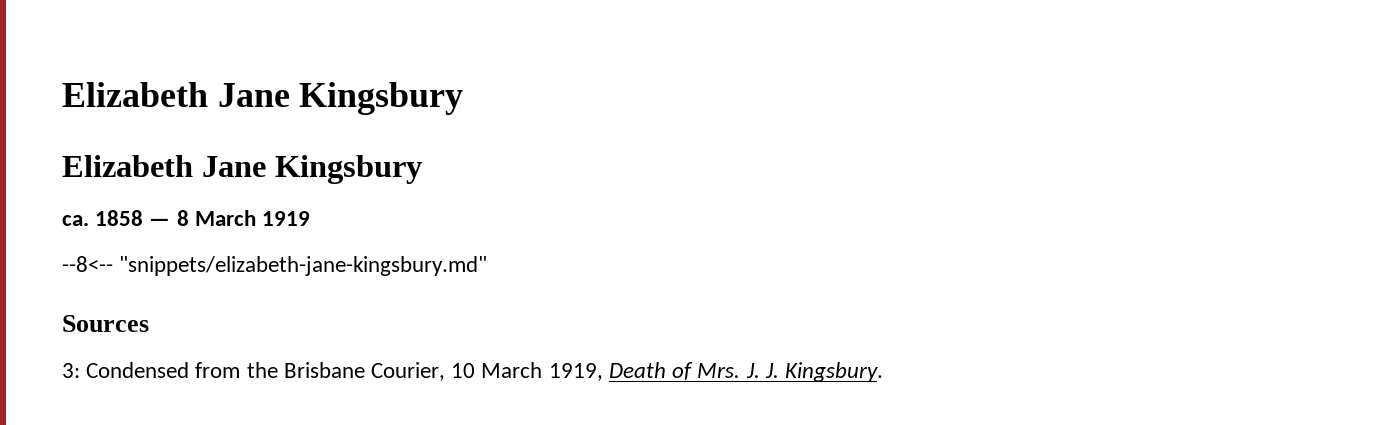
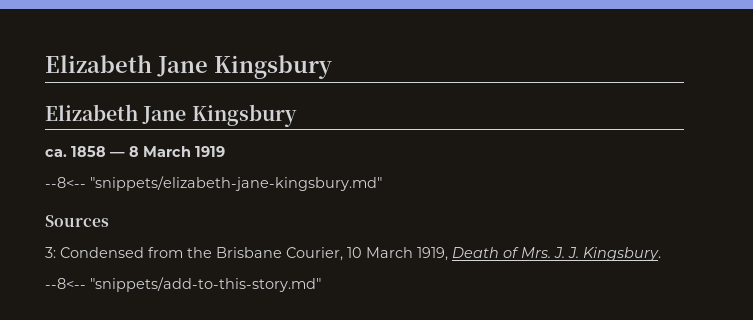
(883, 372) none -> [45,277,321,292] // --8<-- "snippets/add-to-this-story.md"

